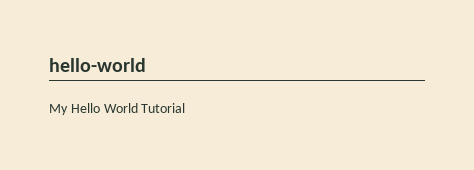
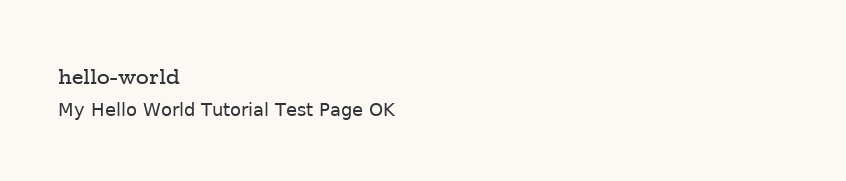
(186, 108) none -> [273,103,396,120] Test Page OK

